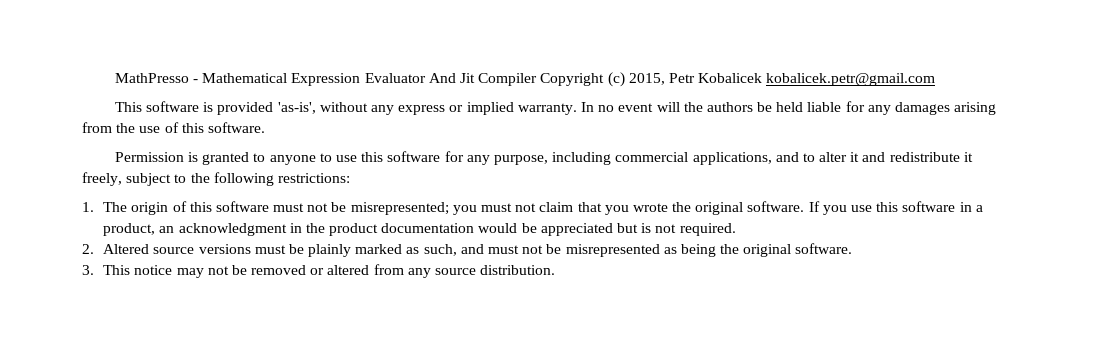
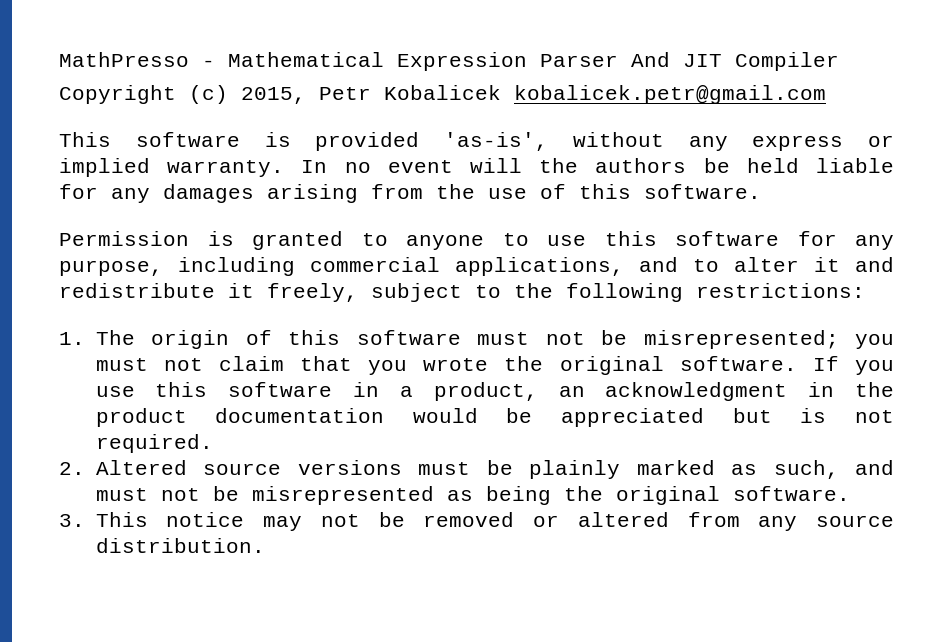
[364,73,476,83] Evaluator And Jit -> [540,52,722,67] Parser And JIT
(538, 79) none -> (839, 61) //

